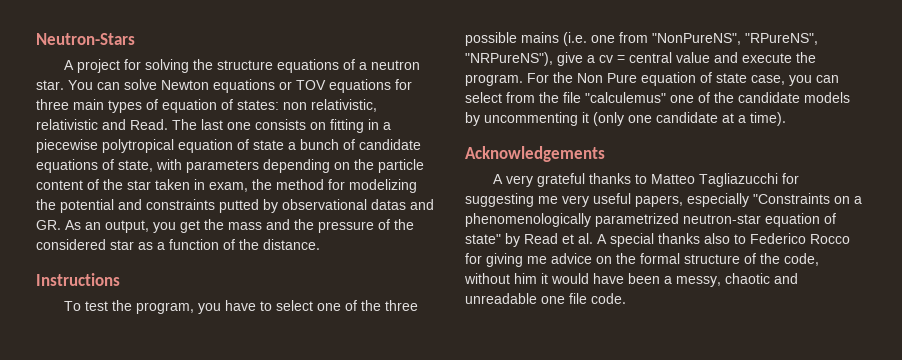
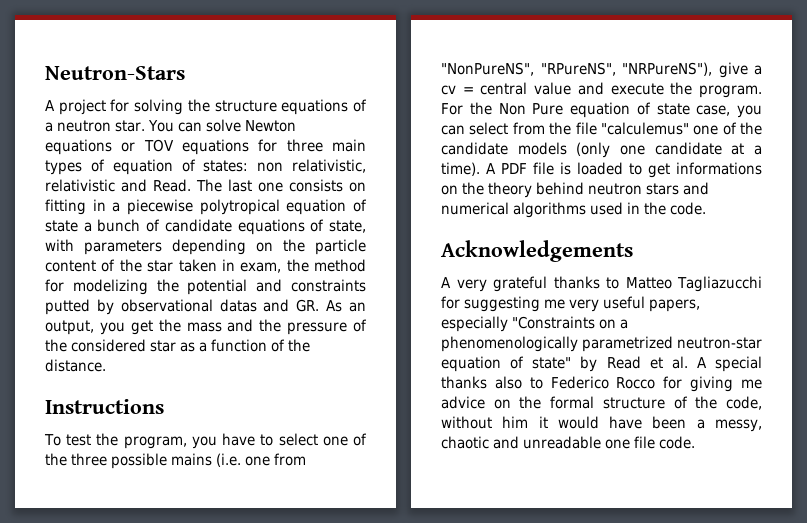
[465,112,589,126] by uncommenting it -> (567, 148) none
(786, 119) none -> [486,162,762,178] [441,182,709,198] [441,202,706,218] A PDF file is loaded to get informations on the theory behind neutron stars and numerical algorithms used in the code.

